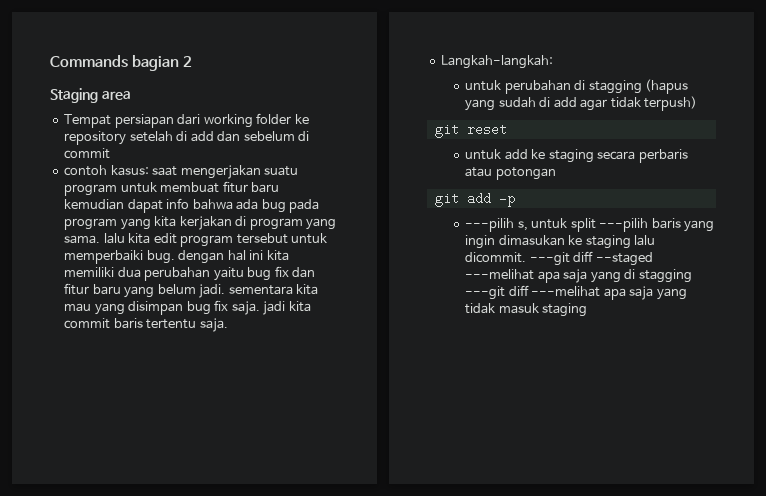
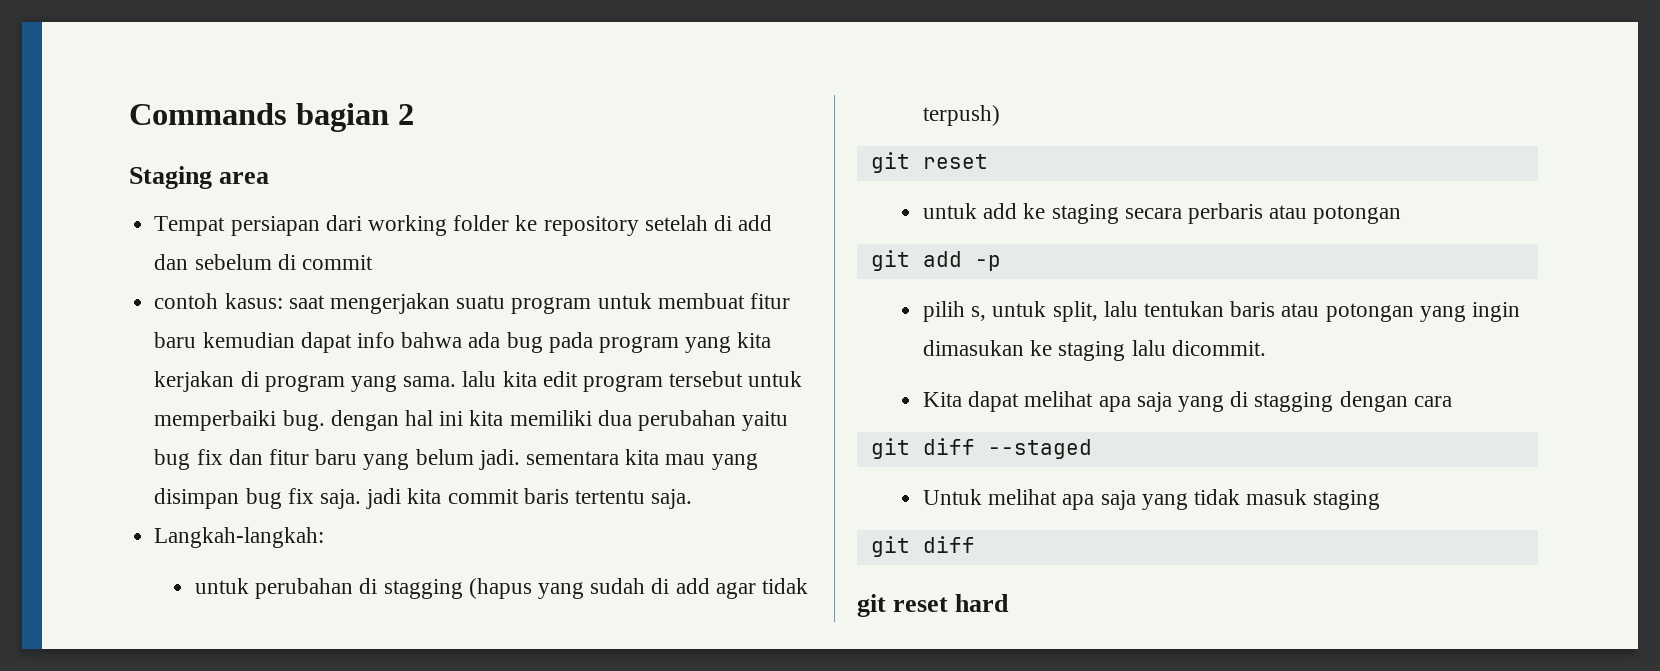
[465,218,515,232] ---pilih -> [922,301,965,322] pilih
[570,218,681,232] split ---pilih baris -> [1052,301,1414,322] split, lalu tentukan baris atau potongan
[529,251,653,266] [465,269,535,280] ---git diff --staged ---melihat -> [922,391,1094,412] // Kita dapat melihat
[465,285,601,300] ---git diff ---melihat -> [1339,391,1452,412] [870,438,1092,459] [922,489,1058,505] dengan cara // git diff --staged // Untuk melihat
(588, 310) none -> [870,536,975,557] [857,594,1010,617] // git diff // git reset hard

